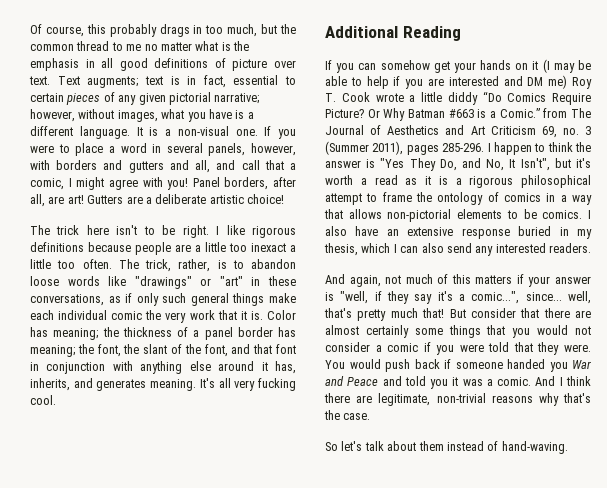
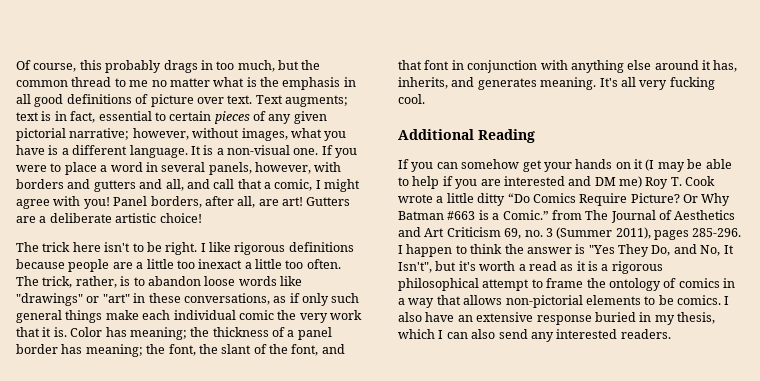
[447,92,478,105] diddy -> [477,193,506,206] ditty
[325,274,591,287] [325,291,591,304] [324,308,591,321] [325,325,591,338] [325,342,591,355] [325,359,591,372] [325,376,591,389] [324,393,591,406] [324,410,371,420] [325,441,568,454] // And again, not much of this matters if your answer is "well, if they say it's a comic...", since... well, that's pretty much that! But consider that there are almost certainly some things that you would not consider a comic if you were told that they were. You would push back if someone handed you War and Peace and told you it was a comic. And I think there are legitimate, non-trivial reasons why that's the case. // So let's talk about them instead of hand-waving. -> (671, 334) none

